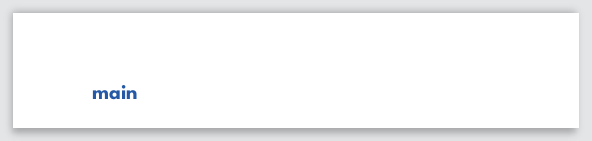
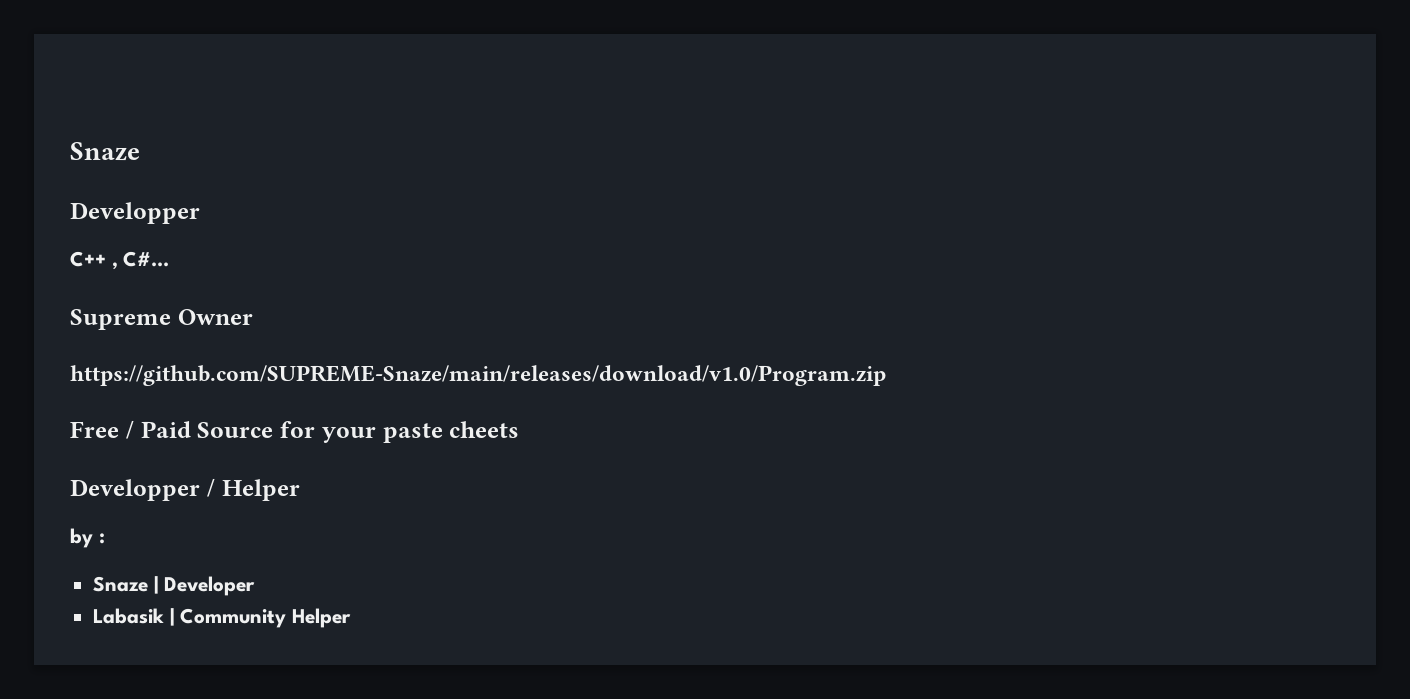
[92,85,138,100] main -> [70,142,140,161] [70,202,200,224] [70,251,170,270] [70,309,253,330] [70,365,886,386] [70,420,520,443] [70,478,300,501] [70,528,105,548] [93,576,256,596] [93,608,352,628] Snaze // Developper // C++ , C#... // Supreme Owner // https://github.com/SUPREME-Snaze/main/releases/download/v1.0/Program.zip // Free / Paid Source for your paste cheets // Developper / Helper // by : // Snaze | Developer // Labasik | Community Helper

